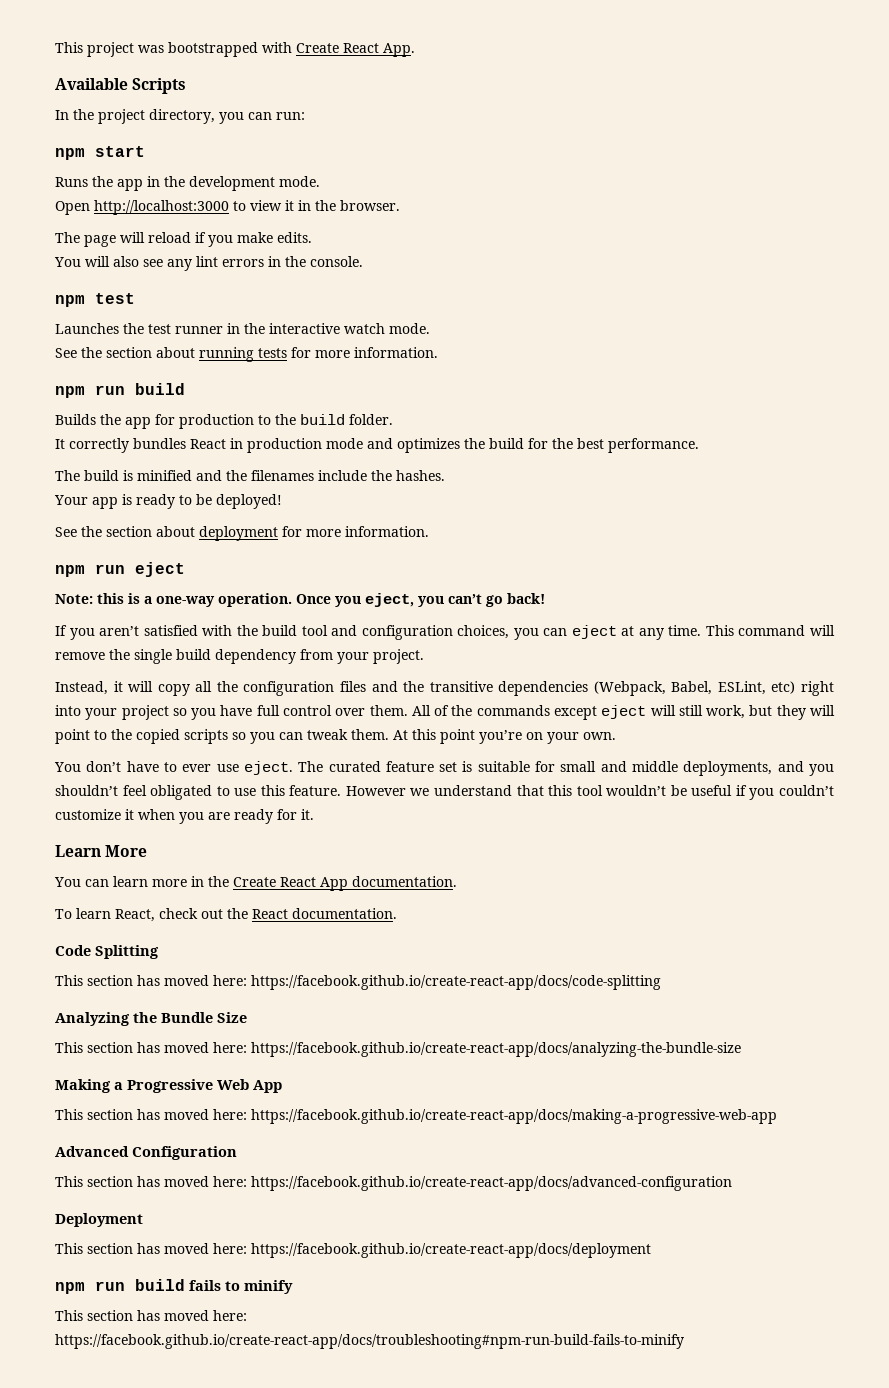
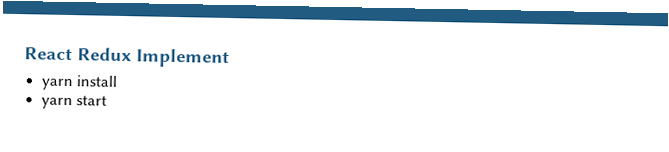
[55,42,415,57] [55,78,187,94] [55,109,305,124] [55,146,145,160] [55,176,320,191] [55,200,400,215] [55,232,312,247] [54,256,363,271] [55,293,135,307] [55,323,430,334] [55,347,438,362] [55,383,185,398] [55,414,393,429] [55,438,699,453] [55,470,445,481] [54,494,282,509] [55,526,429,541] [55,562,185,577] [55,593,545,607] [55,625,835,640] [55,649,424,664] [55,681,834,696] [55,705,836,720] [55,729,616,744] [54,761,834,776] [55,785,834,800] [55,809,314,824] [55,845,148,857] [54,876,457,891] [55,908,397,922] [55,945,159,959] [55,975,661,990] [55,1012,247,1026] [55,1042,741,1057] [55,1079,282,1093] [55,1109,777,1124] [55,1146,237,1160] [55,1176,732,1191] [55,1213,143,1227] [55,1243,651,1258] [55,1279,293,1294] [55,1310,247,1321] [55,1334,684,1349] This project was bootstrapped with Create React App. // Available Scripts // In the project directory, you can run: // npm start // Runs the app in the development mode. // Open http://localhost:3000 to view it in the browser. // The page will reload if you make edits. // You will also see any lint errors in the console. // npm test // Launches the test runner in the interactive watch mode. // See the section about running tests for more information. // npm run build // Builds the app for production to the build folder. // It correctly bundles React in production mode and optimizes the build for the best performance. // The build is minified and the filenames include the hashes. // Your app is ready to be deployed! // See the section about deployment for more information. // npm run eject // Note: this is a one-way operation. Once you eject, you can’t go back! // If you aren’t satisfied with the build tool and configuration choices, you can eject at any time. This command will remove the single build dependency from your project. // Instead, it will copy all the configuration files and the transitive dependencies (Webpack, Babel, ESLint, etc) right into your project so you have full control over them. All of the commands except eject will still work, but they will point to the copied scripts so you can tweak them. At this point you’re on your own. // You don’t have to ever use eject. The curated feature set is suitable for small and middle deployments, and you shouldn’t feel obligated to use this feature. However we understand that this tool wouldn’t be useful if you couldn’t customize it when you are ready for it. // Learn More // You can learn more in the Create React App documentation. // To learn React, check out the React documentation. // Code Splitting // This section has moved here: https://facebook.github.io/create-react-app/docs/code-splitting // Analyzing the Bundle Size // This section has moved here: https://facebook.github.io/create-react-app/docs/analyzing-the-bundle-size // Making a Progressive Web App // This section has moved here: https://facebook.github.io/create-react-app/docs/making-a-progressive-web-app // Advanced Configuration // This section has moved here: https://facebook.github.io/create-react-app/docs/advanced-configuration // Deployment // This section has moved here: https://facebook.github.io/create-react-app/docs/deployment // npm run build fails to minify // This section has moved here: https://facebook.github.io/create-react-app/docs/troubleshooting#npm-run-build-fails-to-minify -> [24,47,230,69] [40,75,117,91] [40,95,107,110] React Redux Implement // yarn install // yarn start

